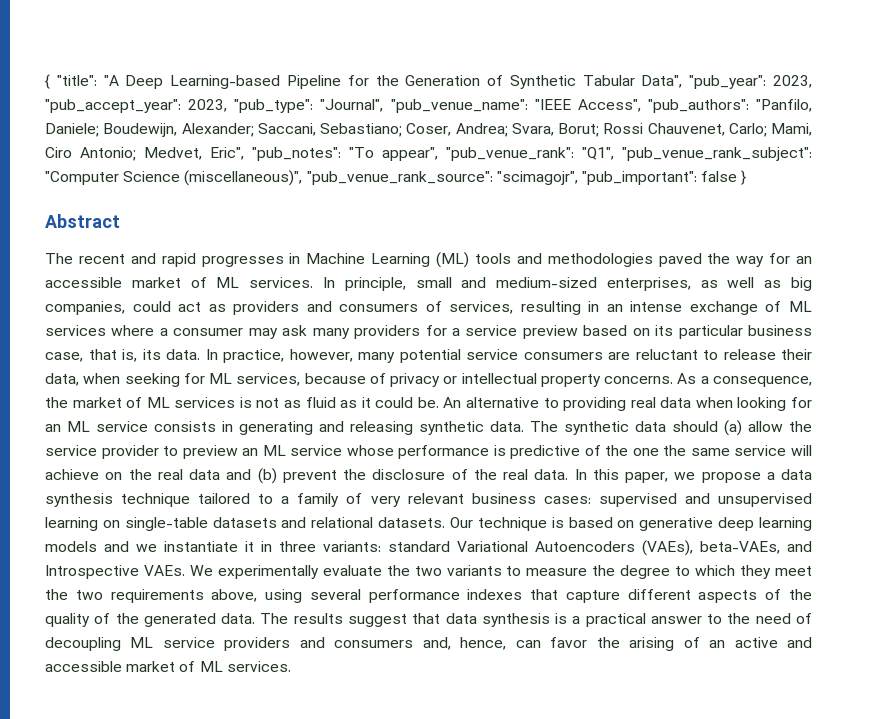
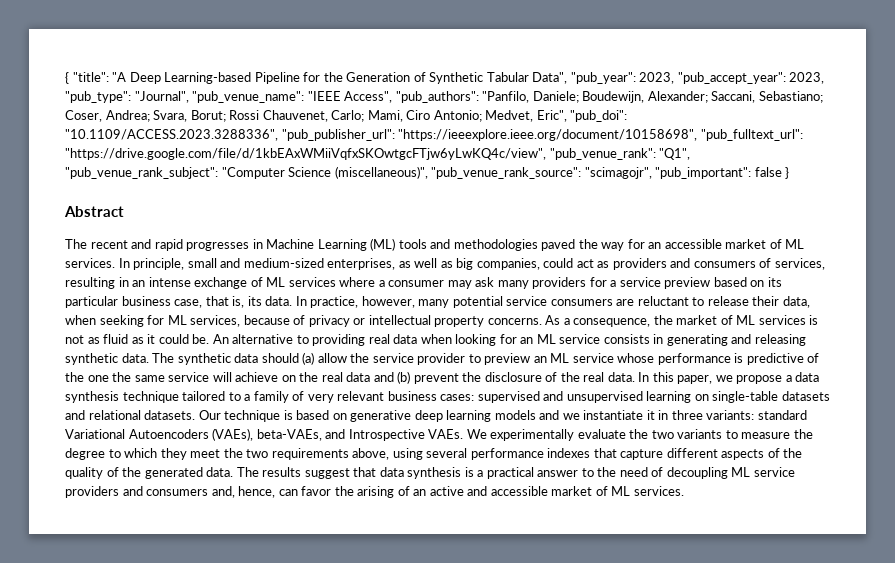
[252,147,438,161] "pub_notes": "To appear", -> [570,110,628,122] [65,129,803,141] [65,148,546,160] "pub_doi": "10.1109/ACCESS.2023.3288336", "pub_publisher_url": "https://ieeexplore.ieee.org/document/10158698", "pub_fulltext_url": "https://drive.google.com/file/d/1kbEAxWMiiVqfxSKOwtgcFTjw6yLwKQ4c/view",

